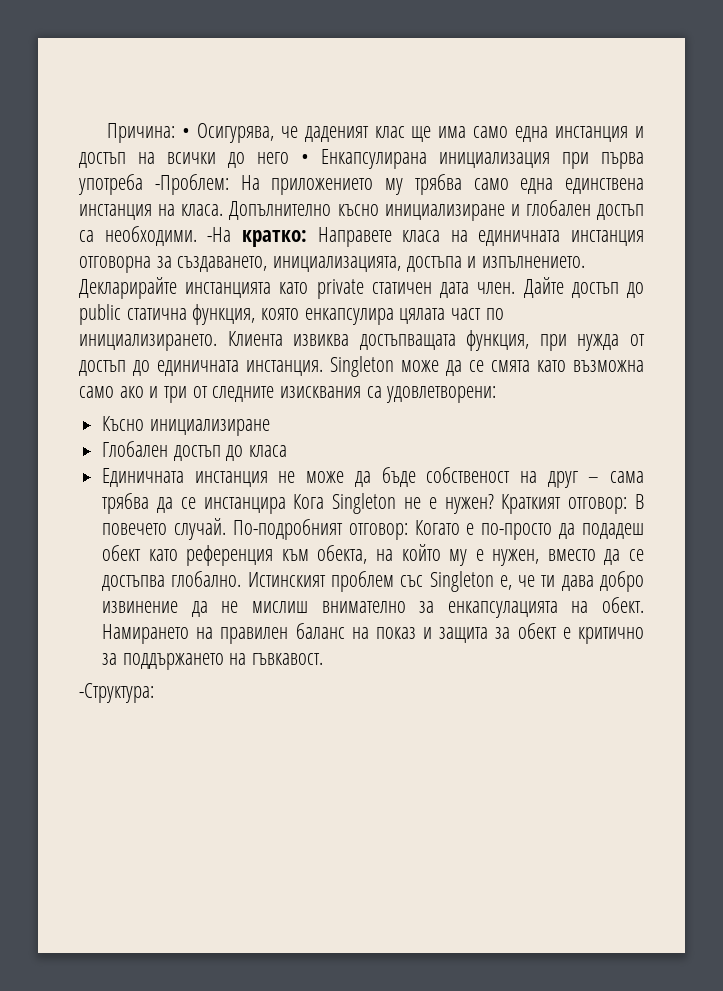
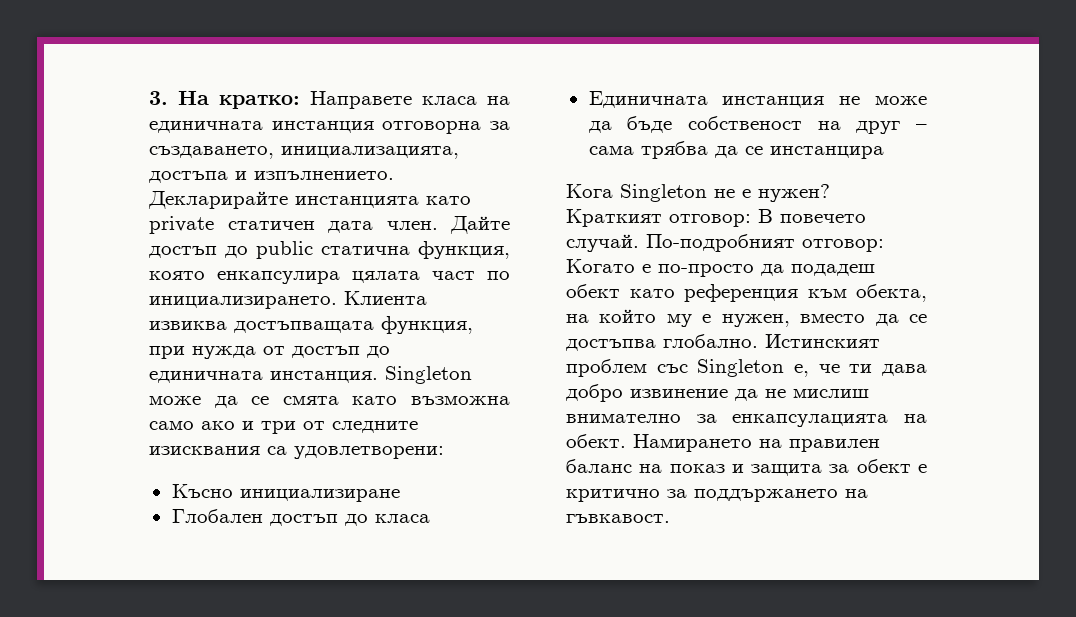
[107,123,644,143] [79,149,644,169] [78,174,644,195] [79,200,644,221] [79,226,232,246] Причина: • Осигурява, че даденият клас ще има само една инстанция и достъп на всички до него • Енкапсулирана инициализация при първа употреба -Проблем: На приложението му трябва само една единствена инстанция на класа. Допълнително късно инициализиране и глобален достъп са необходими. -На -> [149,90,209,105] 3. На
(286, 505) none -> (884, 152) //
[79,683,154,703] // -Структура: -> (670, 518) none

